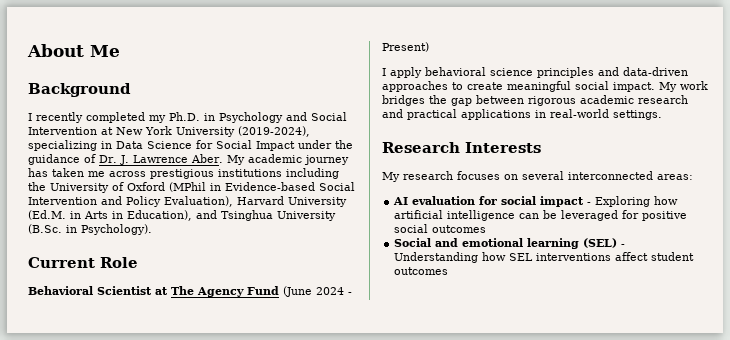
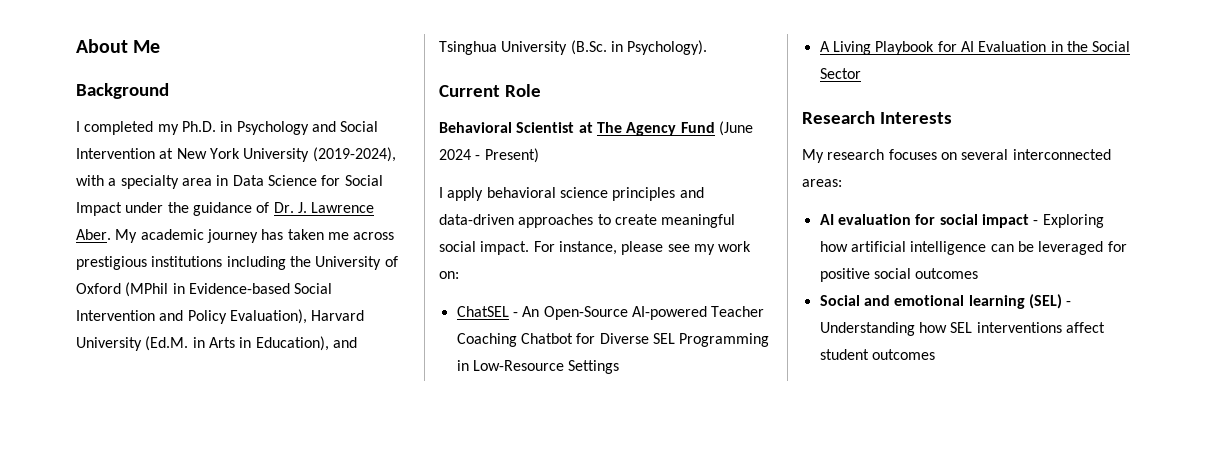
[36,112,83,123] recently -> (80, 126) none
[28,140,97,151] specializing -> [76,175,212,189] with a specialty area
[659,81,708,92] [382,95,688,106] [382,109,662,120] My work bridges the gap between rigorous academic research and practical applications in real-world settings. -> [533,241,752,255] [439,271,459,279] [456,306,765,320] [456,333,770,347] [456,360,620,374] [819,41,1131,55] [819,68,861,79] For instance, please see my work on: // ChatSEL - An Open-Source AI-powered Teacher Coaching Chatbot for Diverse SEL Programming in Low-Resource Settings // A Living Playbook for AI Evaluation in the Social Sector

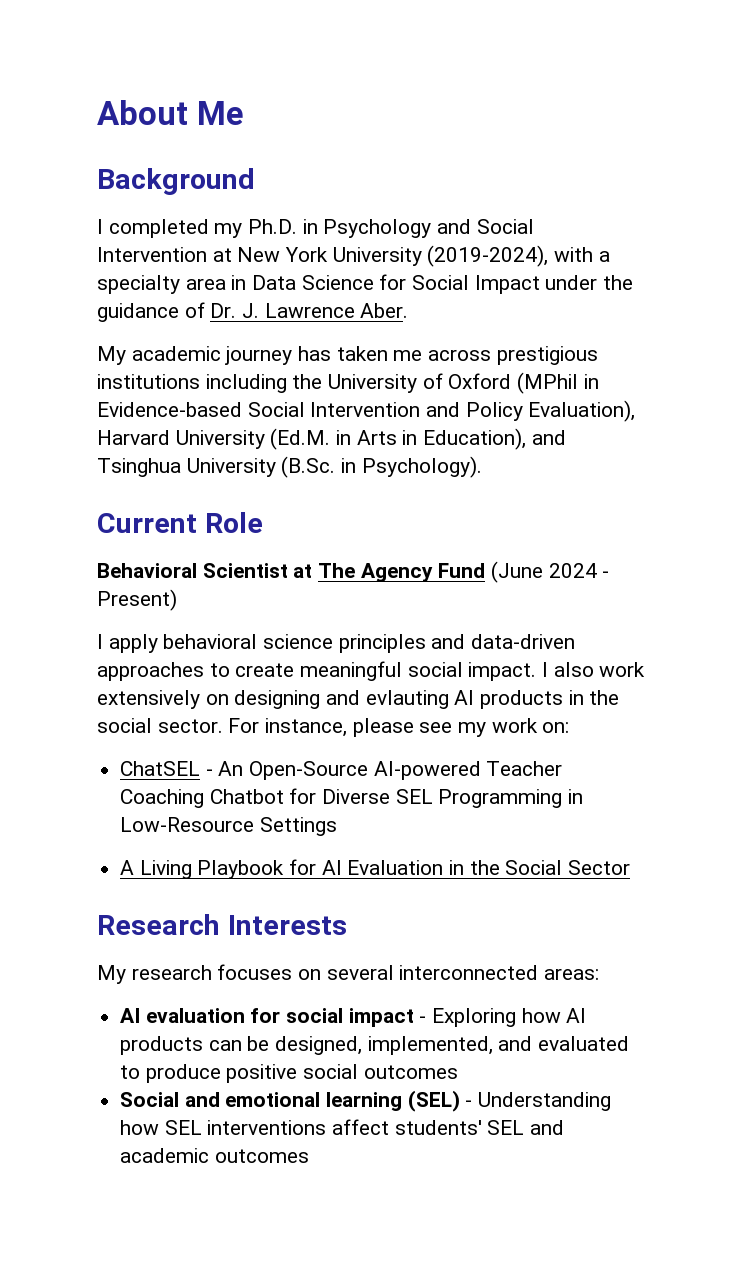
(111, 234) none -> (409, 310) //
(530, 248) none -> [542,662,646,677] [97,690,620,709] [97,718,223,733] I also work extensively on designing and evlauting AI products in the social sector.
[850,241,1127,255] artificial intelligence can be leveraged for -> [566,1008,587,1023] [120,1036,630,1055] [120,1064,221,1083] AI products can be designed, implemented, and evaluated to produce
[819,349,869,360] student -> [394,1120,565,1135] [120,1148,210,1163] students' SEL and academic

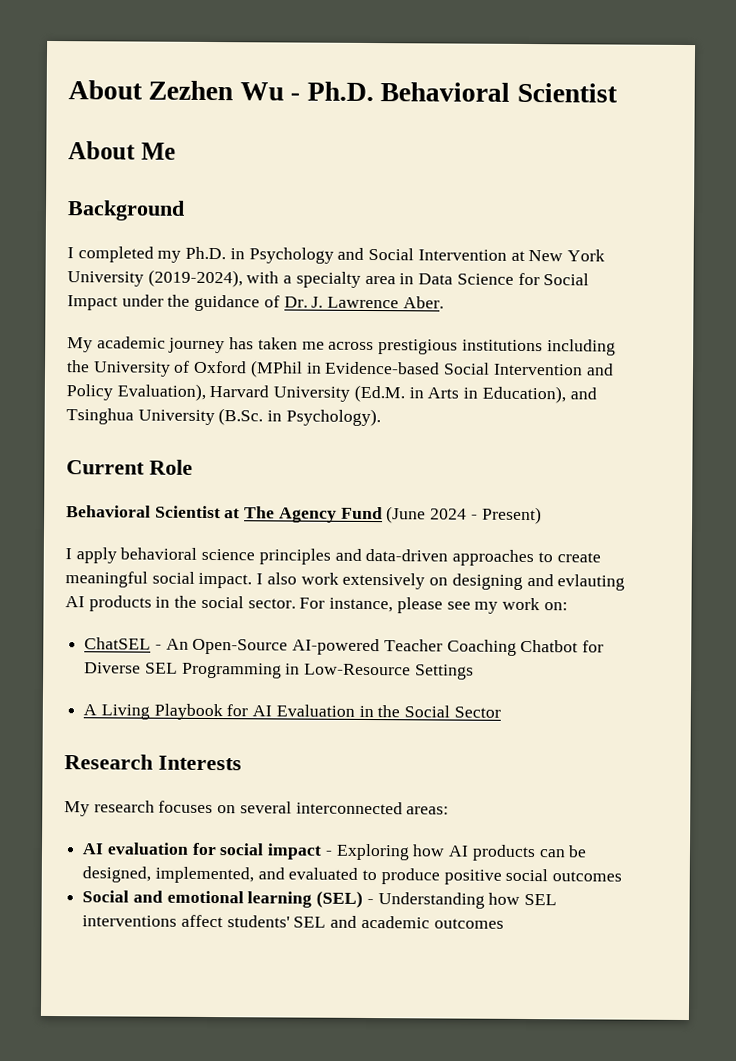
[97,100,188,125] About -> [68,80,618,103] [68,141,136,160] About Zezhen Wu - Ph.D. Behavioral Scientist // About

